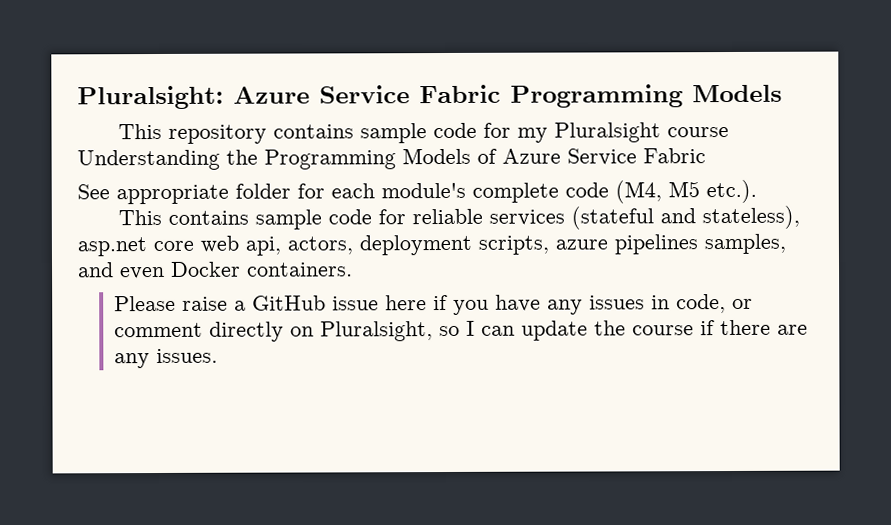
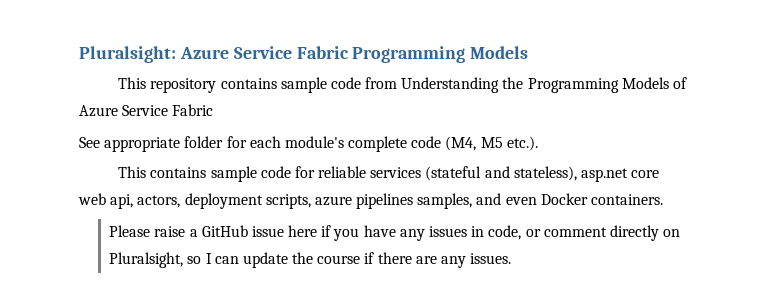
[483,122,730,143] for my Pluralsight course -> [365,77,398,89] from

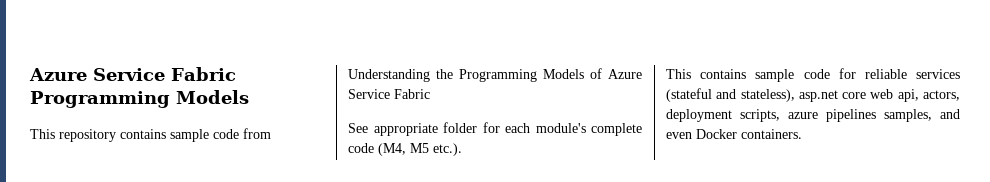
[79,46,176,63] Pluralsight: -> (29, 74) none
[109,225,681,241] [109,252,512,268] // Please raise a GitHub issue here if you have any issues in code, or comment directly on Pluralsight, so I can update the course if there are any issues. -> (802, 134) none

